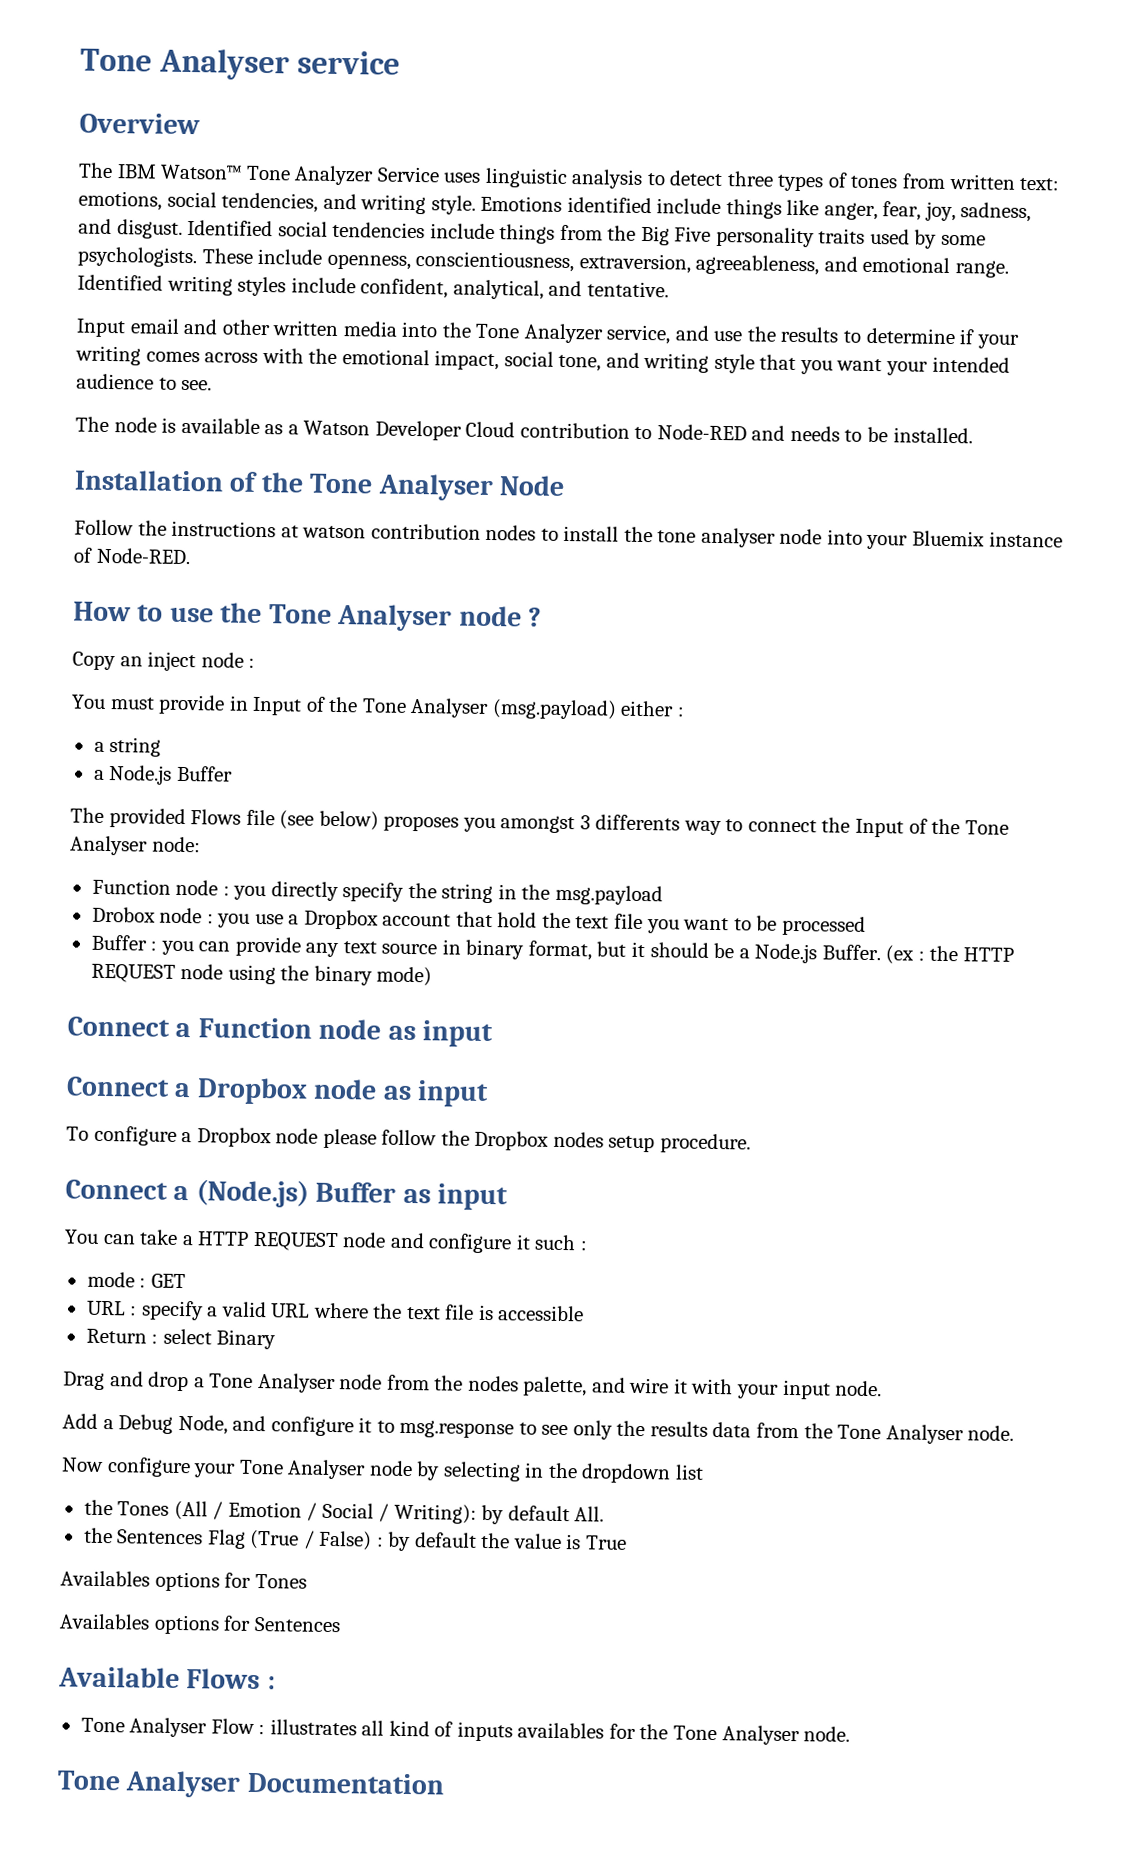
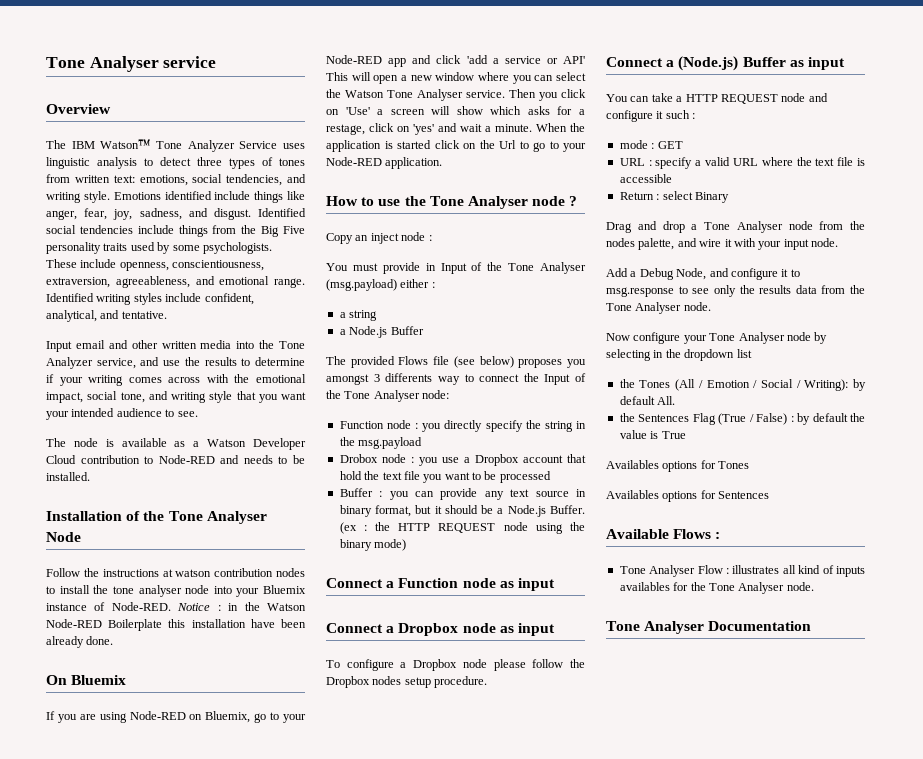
(191, 556) none -> [177,602,306,611] [46,619,306,631] [46,636,114,648] [46,675,127,685] [46,711,306,723] [326,55,585,67] [326,72,586,84] [326,89,586,101] [326,106,585,115] [326,123,585,135] [326,140,586,152] [326,157,443,169] Notice : in the Watson Node-RED Boilerplate this installation have been already done. // On Bluemix // If you are using Node-RED on Bluemix, go to your Node-RED app and click 'add a service or API' This will open a new window where you can select the Watson Tone Analyser service. Then you click on 'Use' a screen will show which asks for a restage, click on 'yes' and wait a minute. When the application is started click on the Url to go to your Node-RED application.

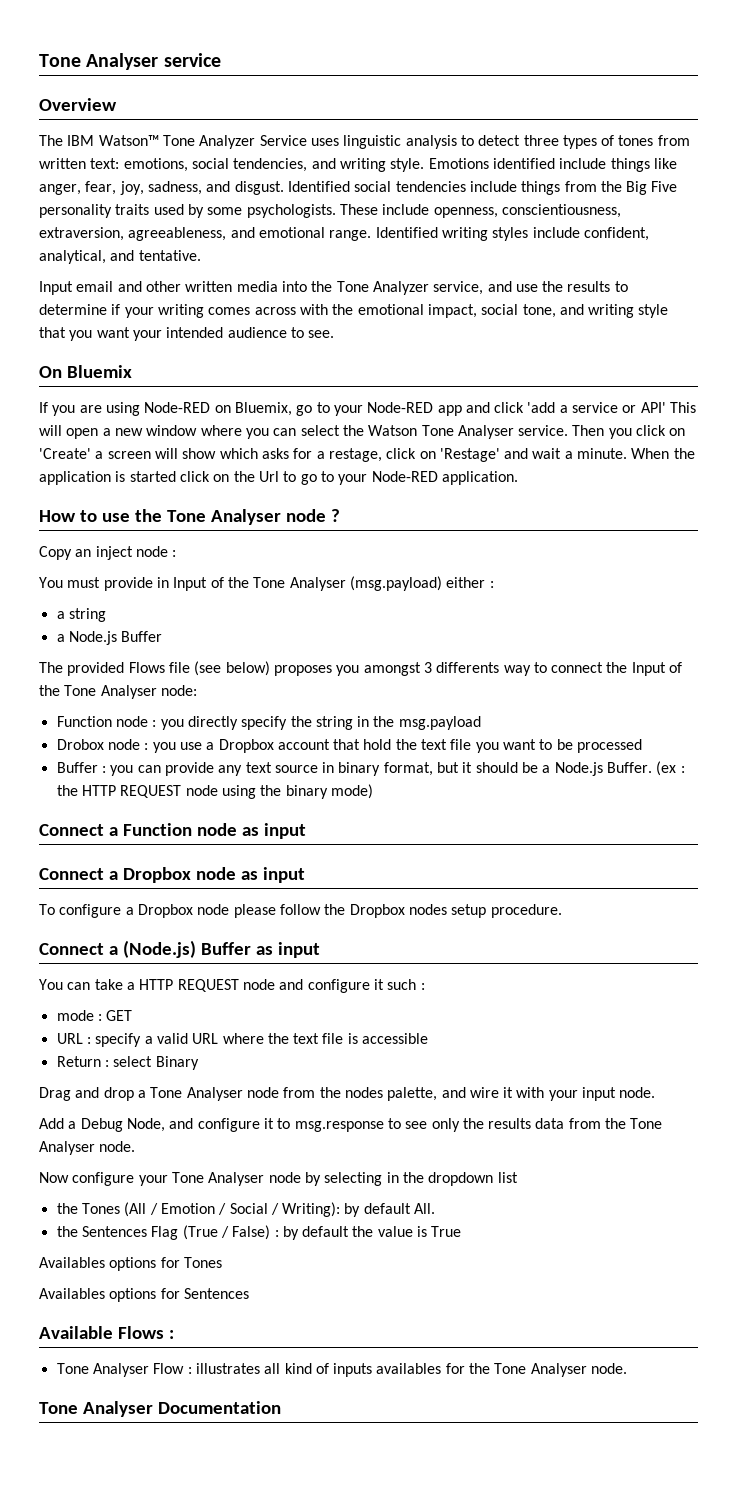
[46,438,306,450] [46,455,306,464] [46,472,90,481] [46,511,267,524] [46,532,81,542] [46,568,305,577] [46,585,306,597] [46,602,306,611] [46,619,306,631] [46,636,114,648] // The node is available as a Watson Developer Cloud contribution to Node-RED and needs to be installed. // Installation of the Tone Analyser Node // Follow the instructions at watson contribution nodes to install the tone analyser node into your Bluemix instance of Node-RED. Notice : in the Watson Node-RED Boilerplate this installation have been already done. -> (335, 334) none
[345,107,370,115] 'Use' -> [39,448,91,459] 'Create'
[413,124,434,135] 'yes' -> [439,448,500,462] 'Restage'

